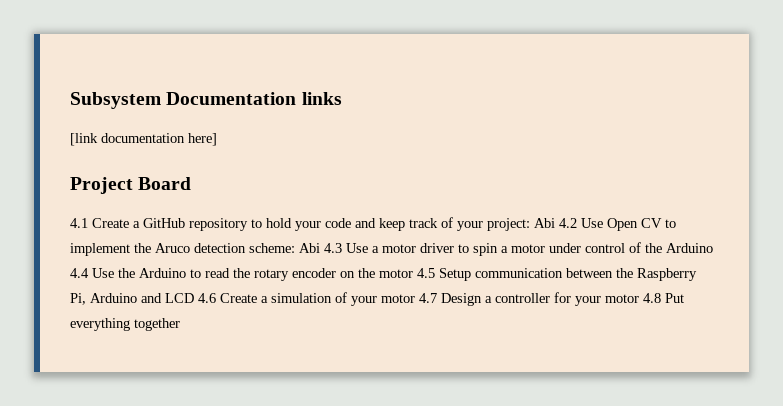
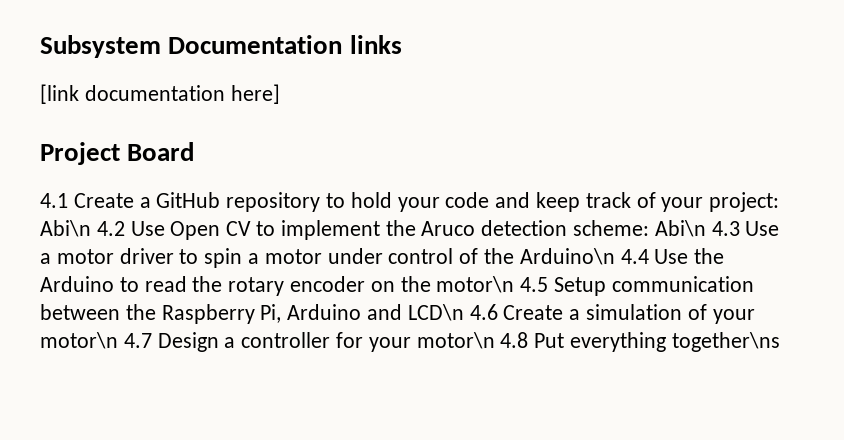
[534,218,555,228] Abi -> [40,220,91,237] Abi\n
[299,243,320,253] Abi -> [654,220,706,237] Abi\n
[666,243,713,253] Arduino -> [519,248,615,265] Arduino\n
[379,269,413,278] motor -> [436,276,515,293] motor\n
[165,293,194,303] LCD -> [407,304,464,321] LCD\n
[381,294,415,303] motor -> [40,332,118,349] motor\n
[605,294,639,303] motor -> [416,332,495,349] motor\n
[134,318,180,331] together -> [671,332,780,352] together\ns

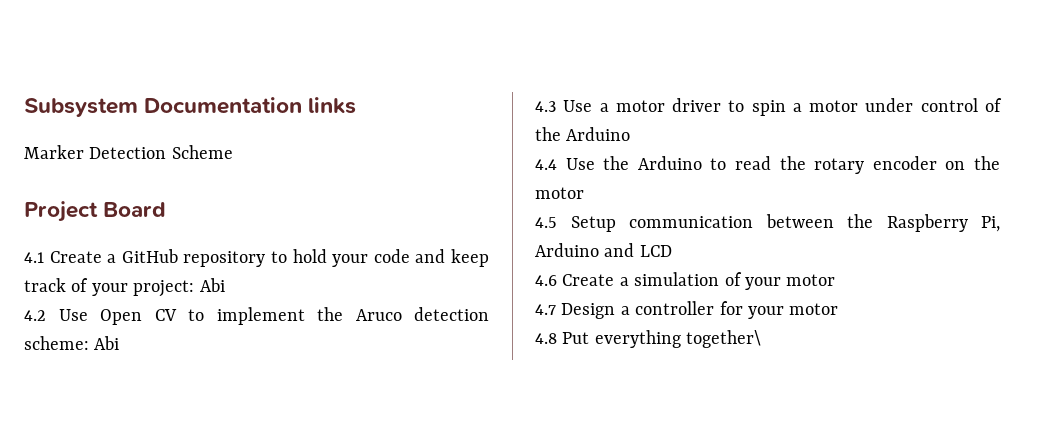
[40,84,280,104] [link documentation here] -> [24,145,233,159] Marker Detection Scheme
[40,220,91,237] Abi\n -> [199,278,225,292] Abi //
[654,220,706,237] Abi\n -> [94,336,120,350] Abi //
[519,248,615,265] Arduino\n -> [566,127,631,141] Arduino //
[436,276,515,293] motor\n -> [535,187,584,199] motor //
[407,304,464,321] LCD\n -> [639,245,672,257] LCD //
[40,332,118,349] motor\n -> [786,274,836,286] motor //
[416,332,495,349] motor\n -> [789,303,839,315] motor //
[671,332,780,352] together\ns -> [686,330,762,348] together\

